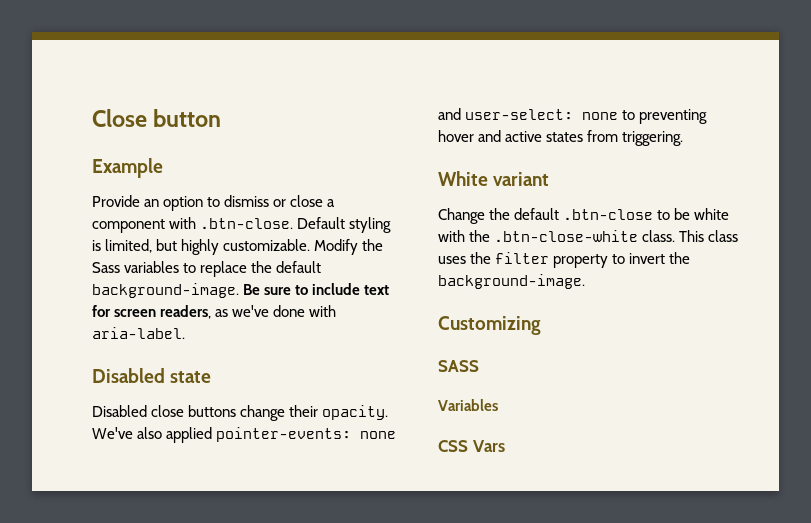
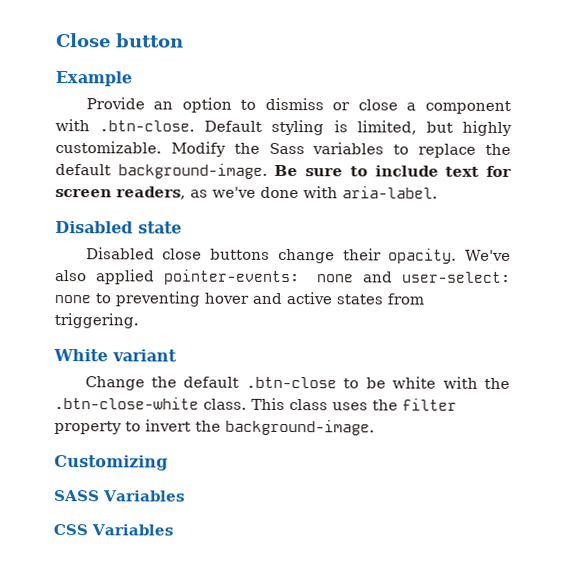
(479, 366) // -> (100, 496) none
[472,440,505,452] Vars -> [91,524,173,536] Variables

